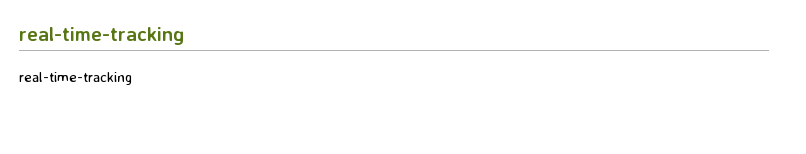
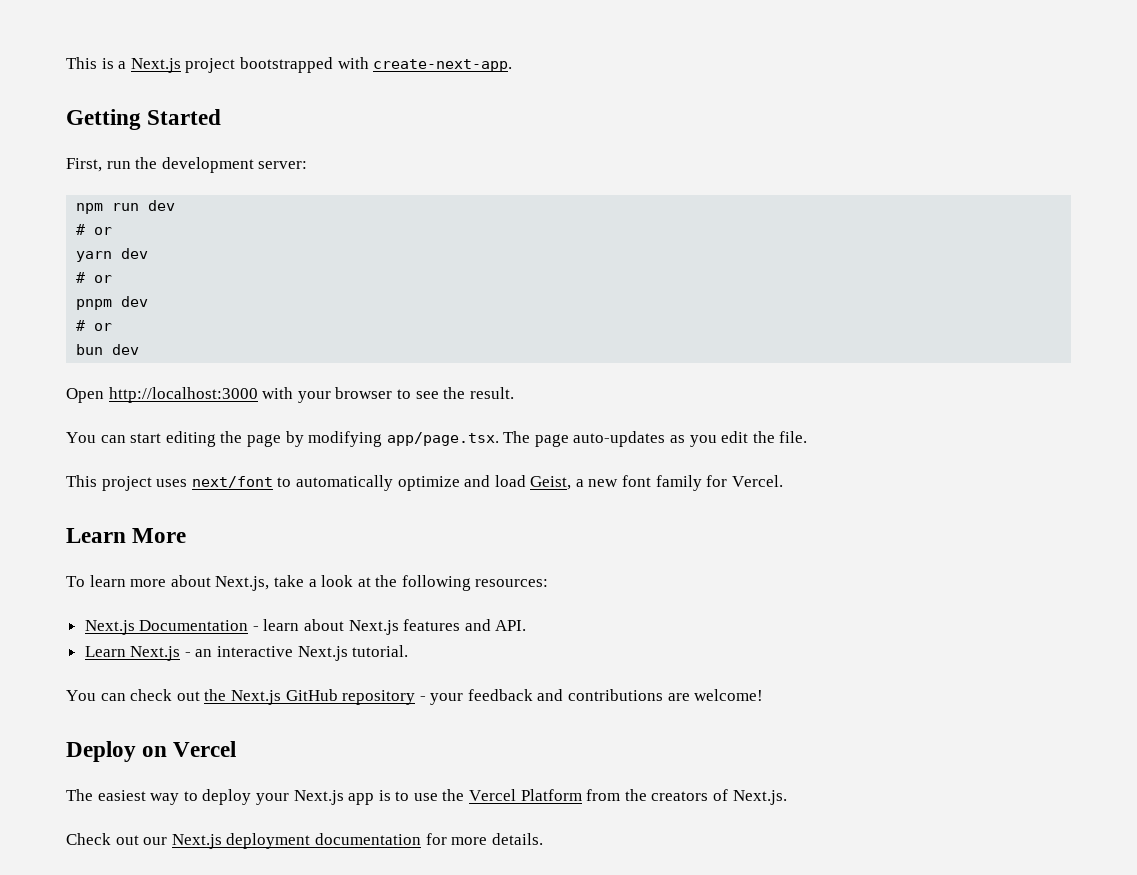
[19,27,184,45] [19,72,132,85] real-time-tracking // real-time-tracking -> [66,57,513,73] [66,109,222,130] [66,157,308,173] [76,200,176,214] [76,224,113,235] [76,248,149,262] [76,272,113,283] [76,296,149,310] [76,320,113,331] [76,344,140,355] [66,387,514,403] [66,431,808,447] [66,475,783,491] [66,528,187,543] [66,575,549,591] [84,619,527,635] [84,645,409,661] [66,689,764,705] [66,741,237,762] [66,789,787,805] [66,833,543,849] This is a Next.js project bootstrapped with create-next-app. // Getting Started // First, run the development server: // npm run dev // # or // yarn dev // # or // pnpm dev // # or // bun dev // Open http://localhost:3000 with your browser to see the result. // You can start editing the page by modifying app/page.tsx. The page auto-updates as you edit the file. // This project uses next/font to automatically optimize and load Geist, a new font family for Vercel. // Learn More // To learn more about Next.js, take a look at the following resources: // Next.js Documentation - learn about Next.js features and API. // Learn Next.js - an interactive Next.js tutorial. // You can check out the Next.js GitHub repository - your feedback and contributions are welcome! // Deploy on Vercel // The easiest way to deploy your Next.js app is to use the Vercel Platform from the creators of Next.js. // Check out our Next.js deployment documentation for more details.

